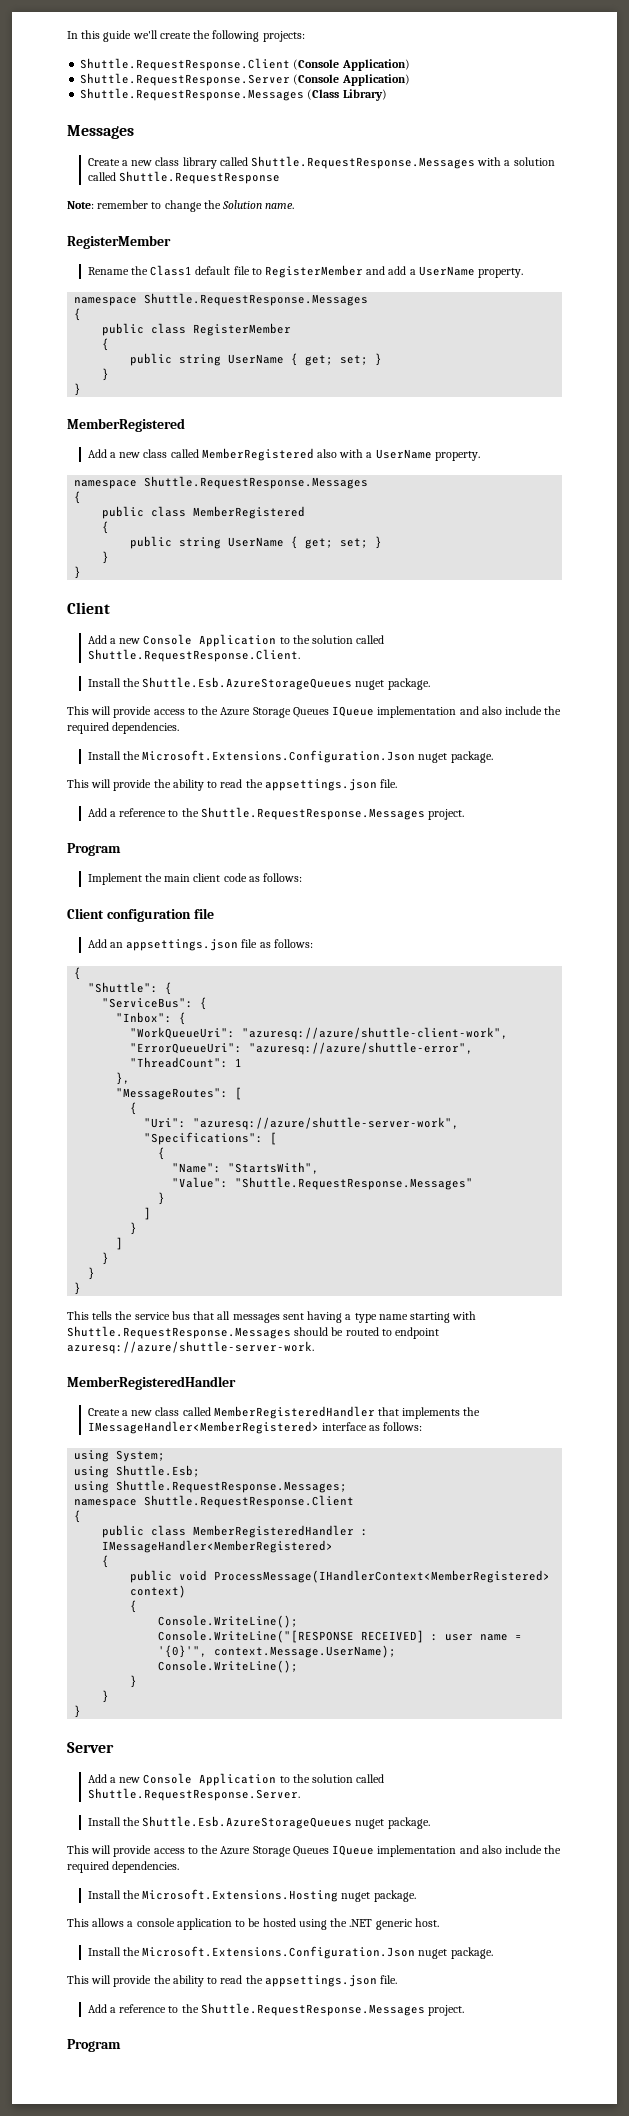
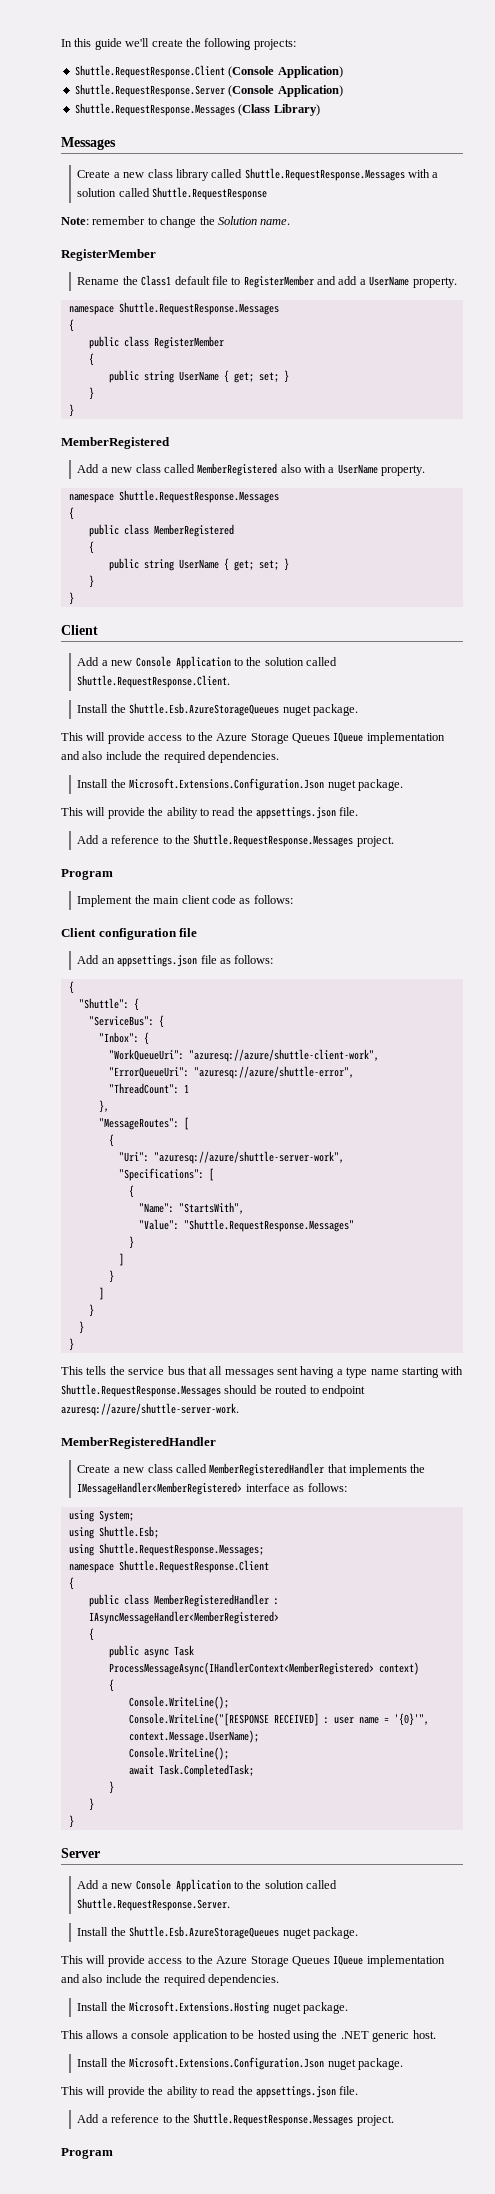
[102,1540,334,1553] [102,1555,110,1568] [130,1570,551,1583] IMessageHandler<MemberRegistered> // { // public void ProcessMessage(IHandlerContext<MemberRegistered> -> [88,1611,279,1624] [88,1628,94,1641] [108,1645,194,1658] [108,1662,374,1675] IAsyncMessageHandler<MemberRegistered> // { // public async Task ProcessMessageAsync(IHandlerContext<MemberRegistered>
(299, 1666) none -> [128,1764,254,1777] // await Task.CompletedTask;

